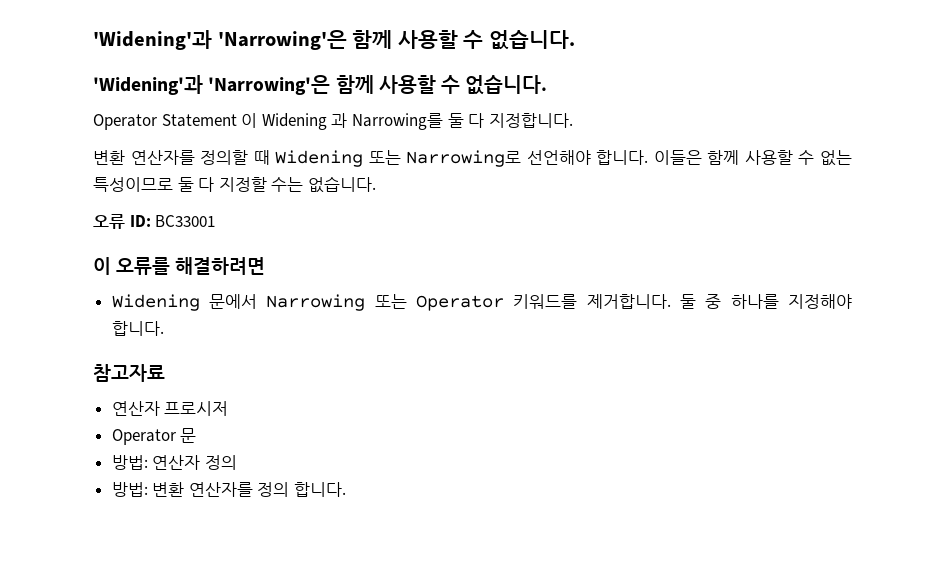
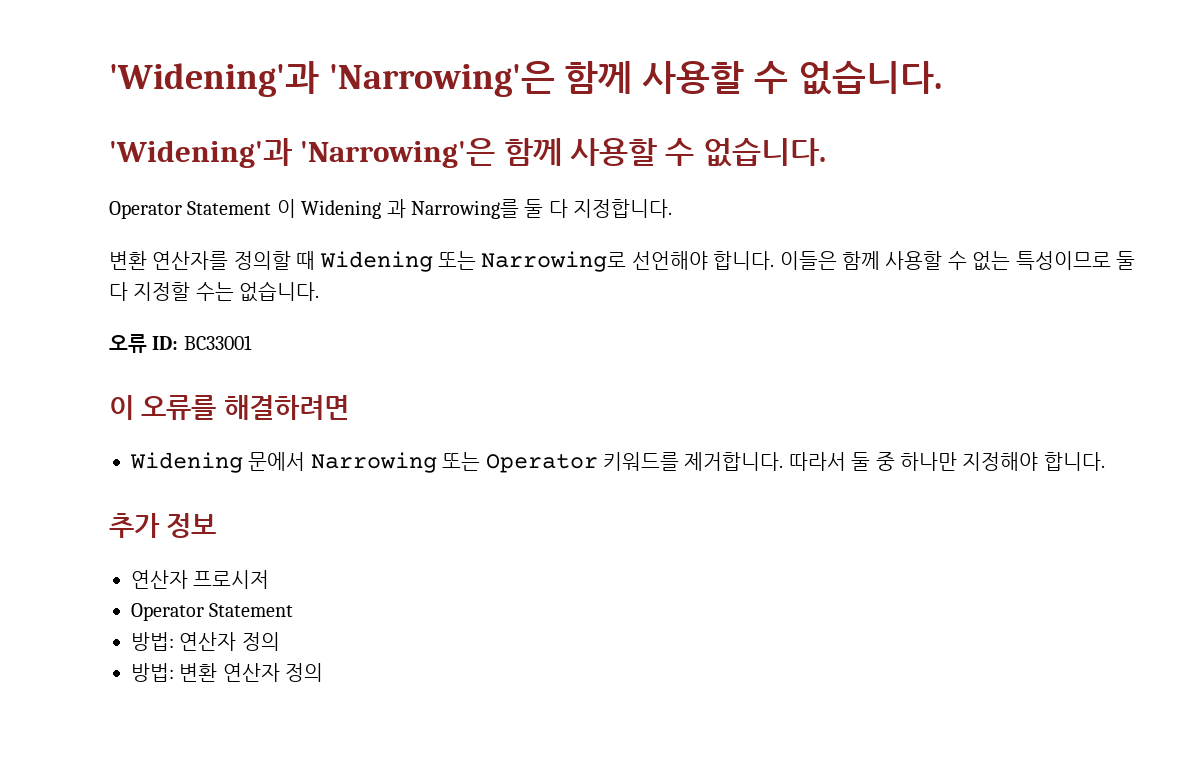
(671, 301) none -> [788,452,846,471] 따라서
[730,294,779,309] 하나를 -> [899,452,957,471] 하나만
[93,364,165,382] 참고자료 -> [109,513,217,538] 추가 정보
[180,428,197,443] 문 -> [209,603,294,617] Statement
[188,482,347,497] 연산자를 정의 합니다. -> [222,663,324,682] 연산자 정의

